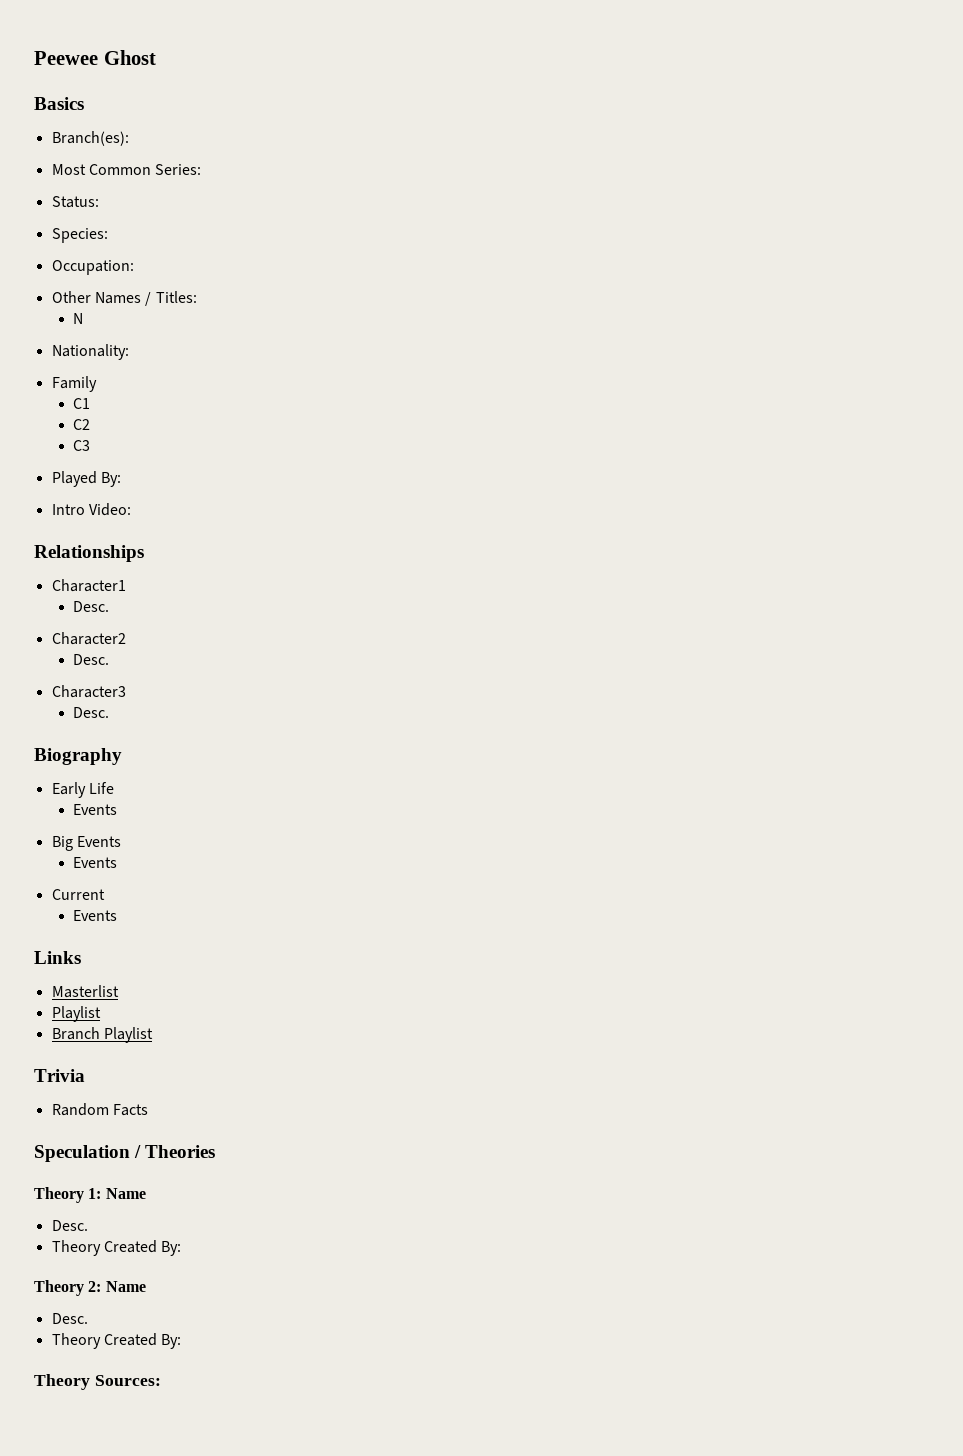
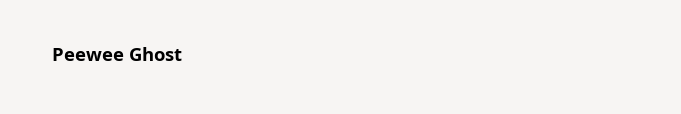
[34,97,84,110] [51,131,129,146] [51,164,202,175] [51,196,99,208] [51,228,108,243] [51,260,134,275] [51,291,197,306] [73,313,84,324] [51,344,129,360] [51,376,97,392] [73,398,91,409] [73,419,91,430] [73,440,91,451] [51,471,121,487] [51,503,131,516] [34,545,144,562] [51,579,126,592] [73,601,110,612] [51,632,126,645] [73,654,110,665] [51,685,126,698] [73,707,110,718] [34,748,122,765] [51,782,114,798] [73,804,118,815] [51,836,121,851] [73,857,118,868] [51,889,105,900] [73,910,118,921] [34,951,81,964] [51,985,119,998] [51,1006,101,1022] [51,1027,153,1043] [34,1069,85,1082] [51,1103,148,1116] [34,1145,216,1162] [34,1187,146,1203] [51,1220,88,1231] [51,1240,182,1256] [34,1280,146,1296] [51,1313,88,1324] [51,1333,182,1349] [34,1374,161,1390] // Basics // Branch(es): // Most Common Series: // Status: // Species: // Occupation: // Other Names / Titles: // N // Nationality: // Family // C1 // C2 // C3 // Played By: // Intro Video: // Relationships // Character1 // Desc. // Character2 // Desc. // Character3 // Desc. // Biography // Early Life // Events // Big Events // Events // Current // Events // Links // Masterlist // Playlist // Branch Playlist // Trivia // Random Facts // Speculation / Theories // Theory 1: Name // Desc. // Theory Created By: // Theory 2: Name // Desc. // Theory Created By: // Theory Sources: -> (182, 54) none

